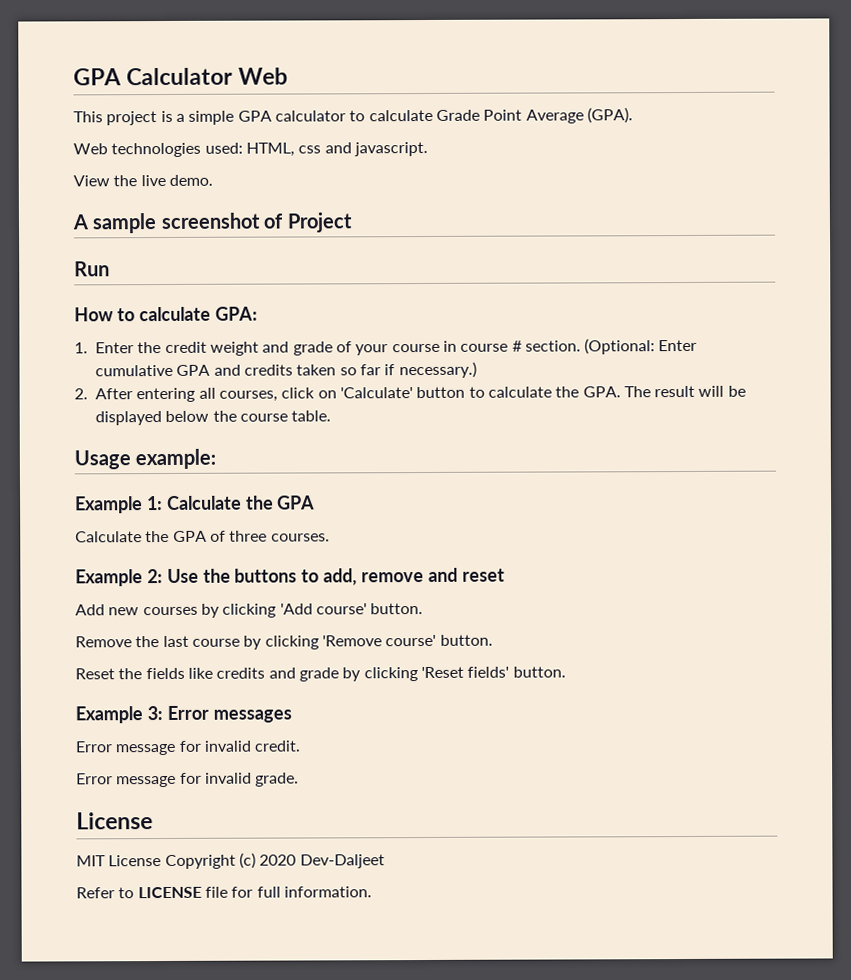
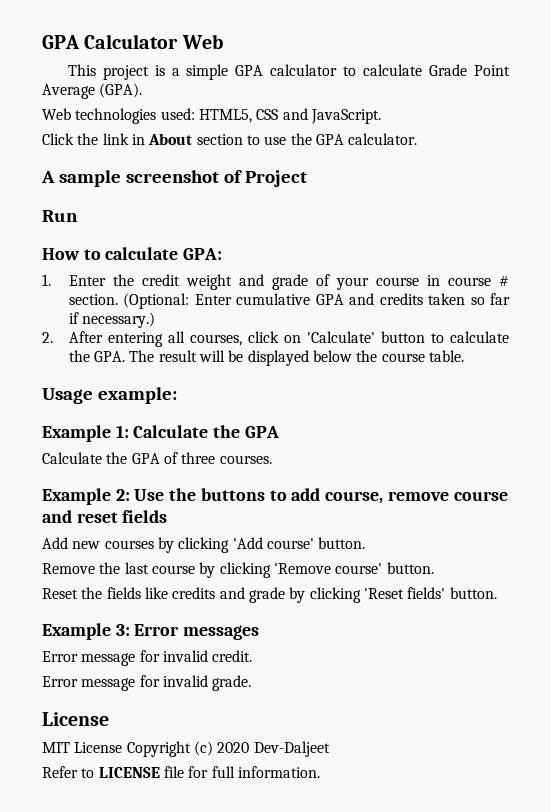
[245,141,428,157] [73,174,213,187] HTML, css and javascript. // View the live demo. -> [198,108,381,124] [42,133,418,145] HTML5, CSS and JavaScript. // Click the link in About section to use the GPA calculator.
[323,568,425,586] add, remove -> [291,488,508,504] add course, remove course
(505, 575) none -> [122,510,168,523] fields

